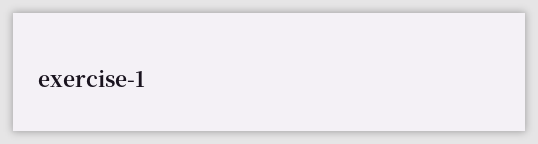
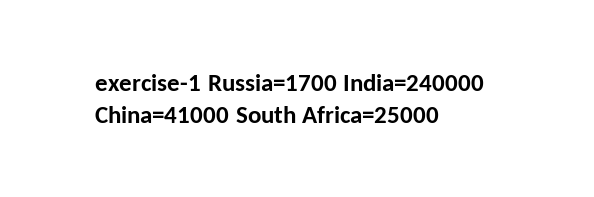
(145, 78) none -> [207,74,485,91] [95,106,440,123] Russia=1700 India=240000 China=41000 South Africa=25000

